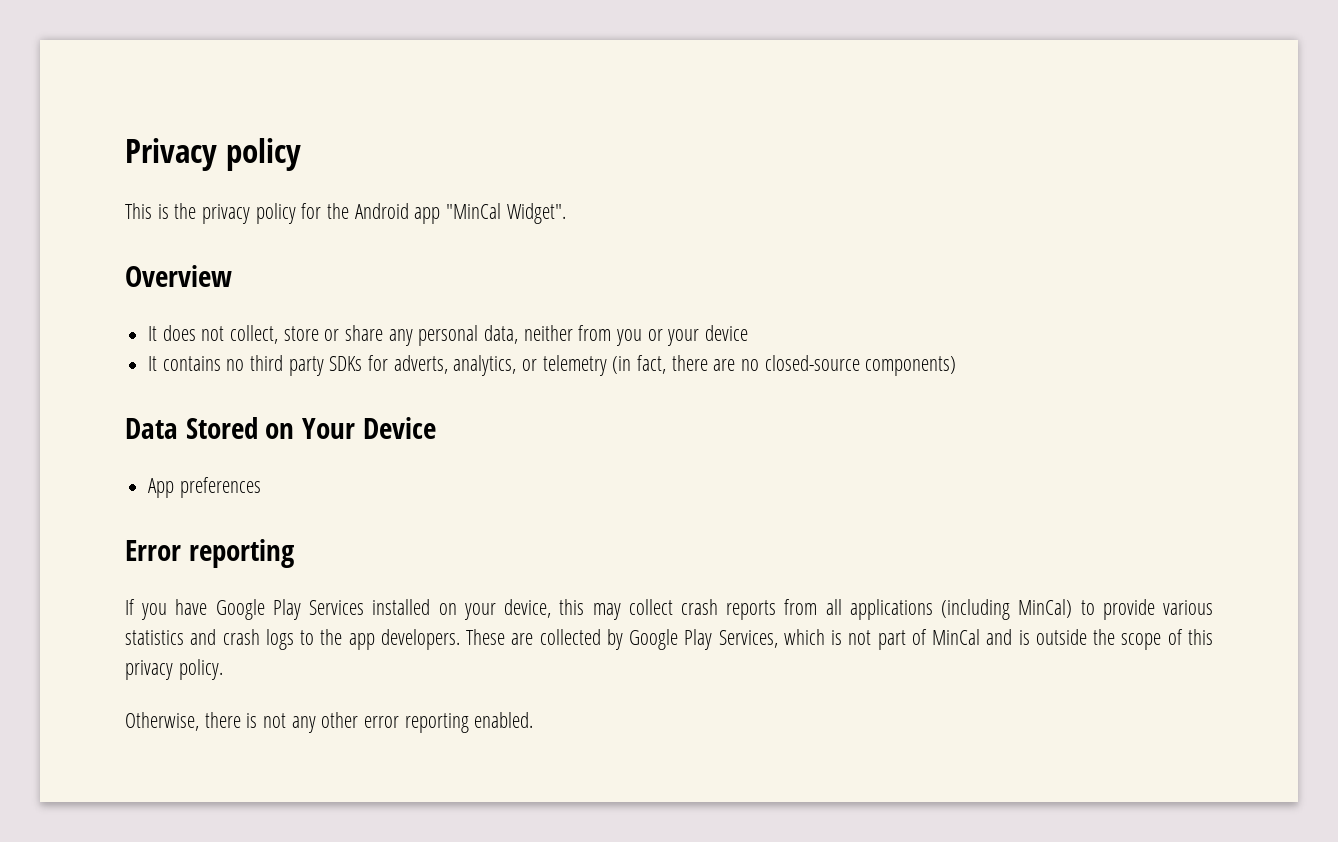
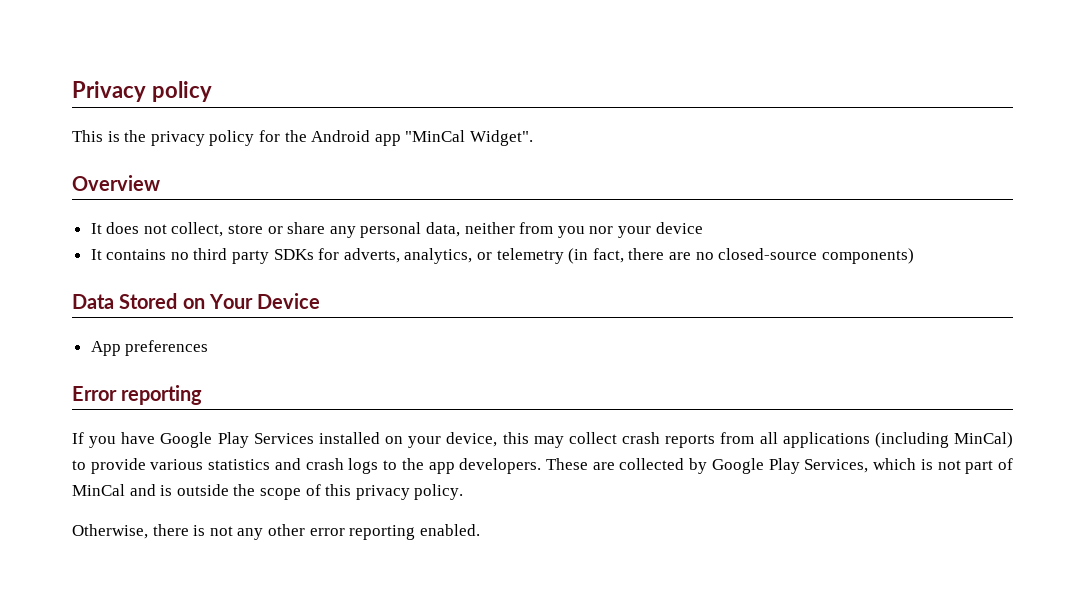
[647,329,663,341] or -> [589,226,614,234] nor

